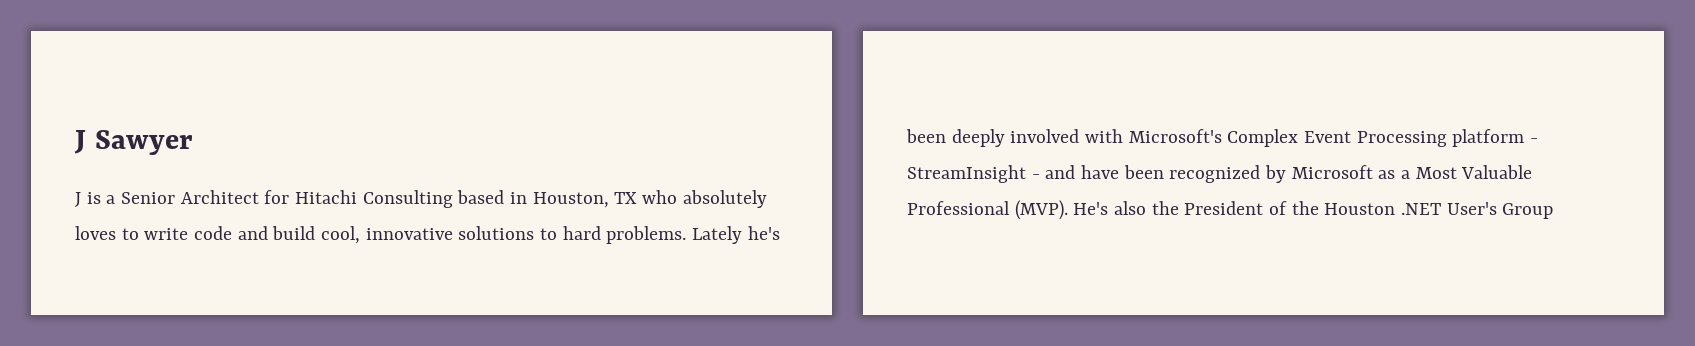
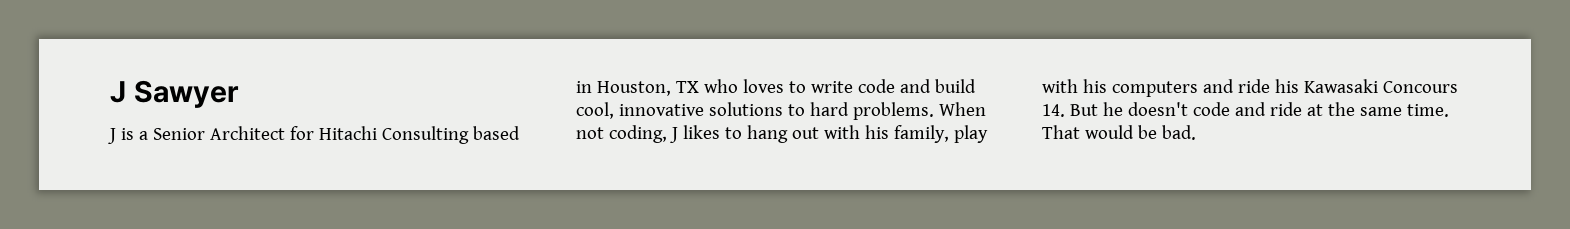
[682,190,767,208] absolutely -> (738, 86) none
[692,226,780,244] [906,129,1539,147] [907,165,1533,183] [907,200,1554,220] Lately he's been deeply involved with Microsoft's Complex Event Processing platform - StreamInsight - and have been recognized by Microsoft as a Most Valuable Professional (MVP). He's also the President of the Houston .NET User's Group -> [938,102,986,116] [576,125,988,143] [1042,79,1458,97] [1042,102,1449,117] [1042,125,1196,140] When not coding, J likes to hang out with his family, play with his computers and ride his Kawasaki Concours 14. But he doesn't code and ride at the same time. That would be bad.

